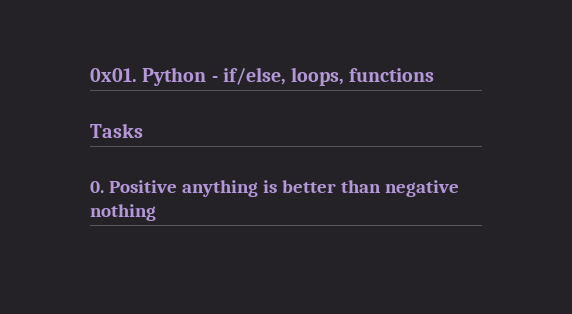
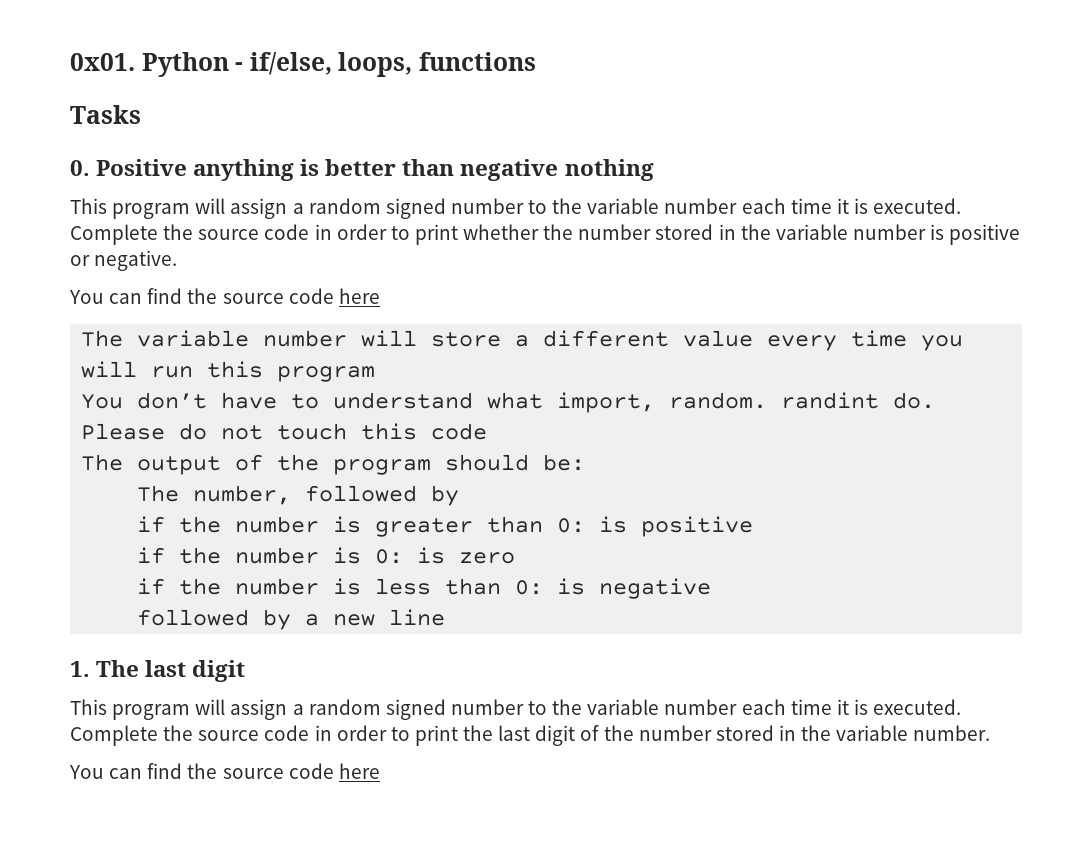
(156, 212) none -> [70,198,962,219] [70,224,1021,245] [70,250,178,271] [69,288,380,304] [81,330,964,351] [81,361,376,382] [81,392,936,413] [81,423,488,440] [81,454,586,475] [137,485,460,506] [137,516,754,537] [137,547,516,564] [137,578,712,599] [137,609,446,630] [70,660,246,682] [70,699,962,720] [70,725,991,746] [69,763,380,779] // This program will assign a random signed number to the variable number each time it is executed. Complete the source code in order to print whether the number stored in the variable number is positive or negative. // You can find the source code here // The variable number will store a different value every time you will run this program // You don’t have to understand what import, random. randint do. Please do not touch this code // The output of the program should be: // The number, followed by // if the number is greater than 0: is positive // if the number is 0: is zero // if the number is less than 0: is negative // followed by a new line // 1. The last digit // This program will assign a random signed number to the variable number each time it is executed. Complete the source code in order to print the last digit of the number stored in the variable number. // You can find the source code here

